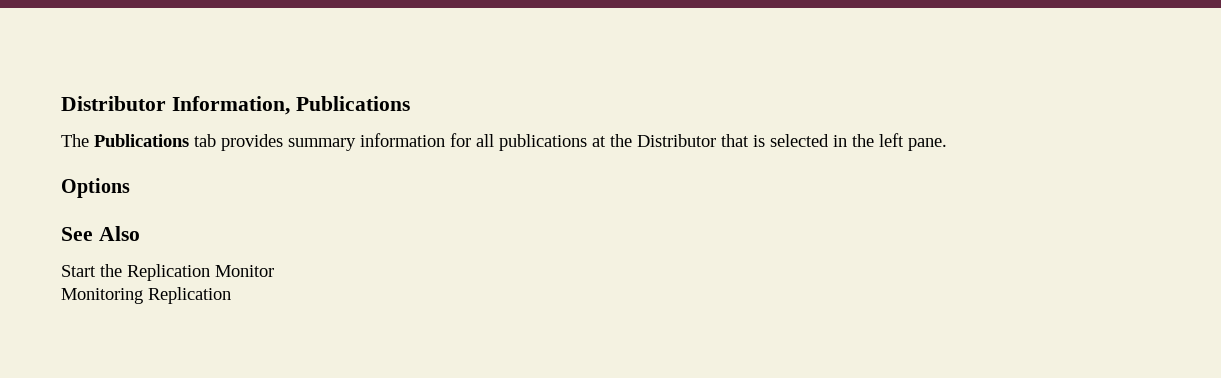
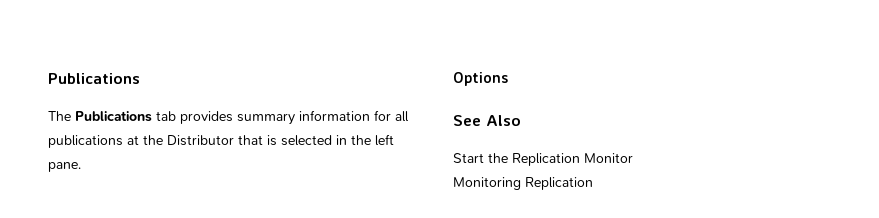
[61,96,290,115] Distributor Information, -> (48, 78) none

